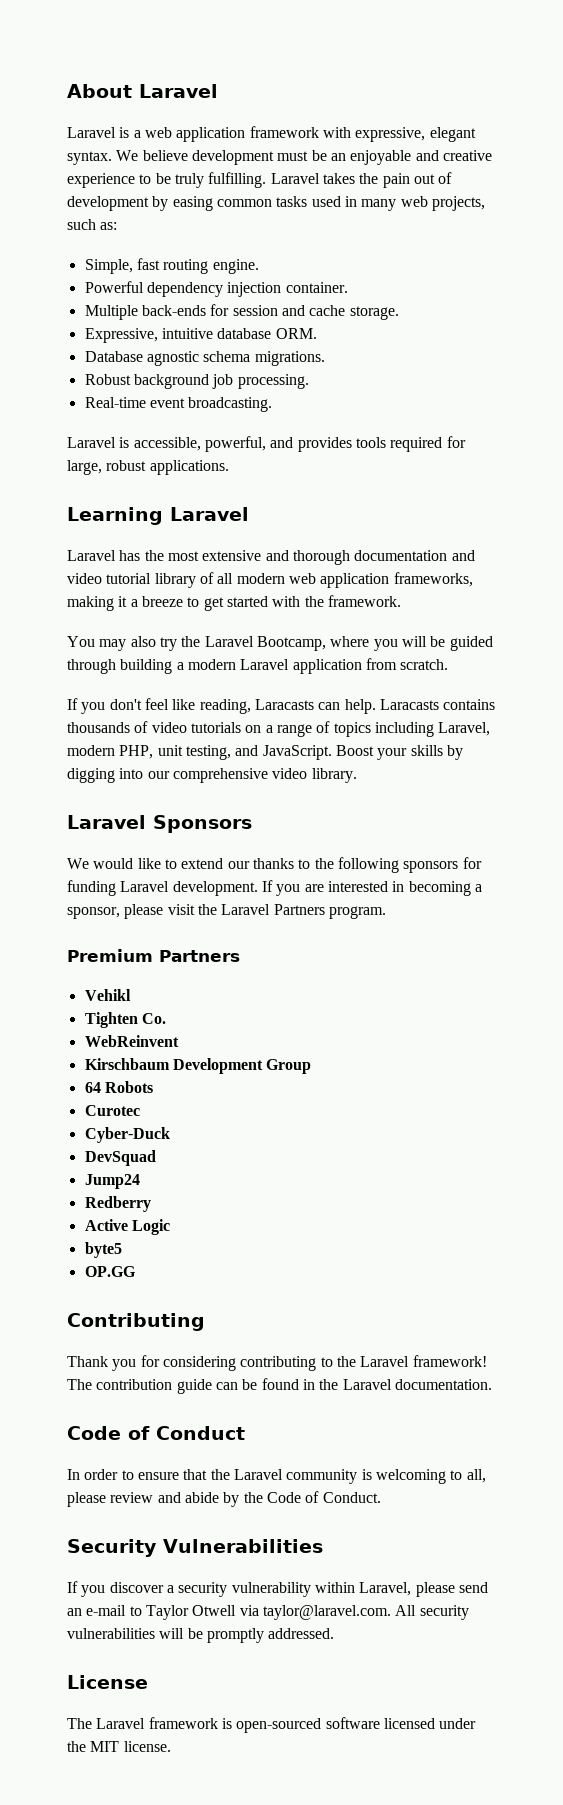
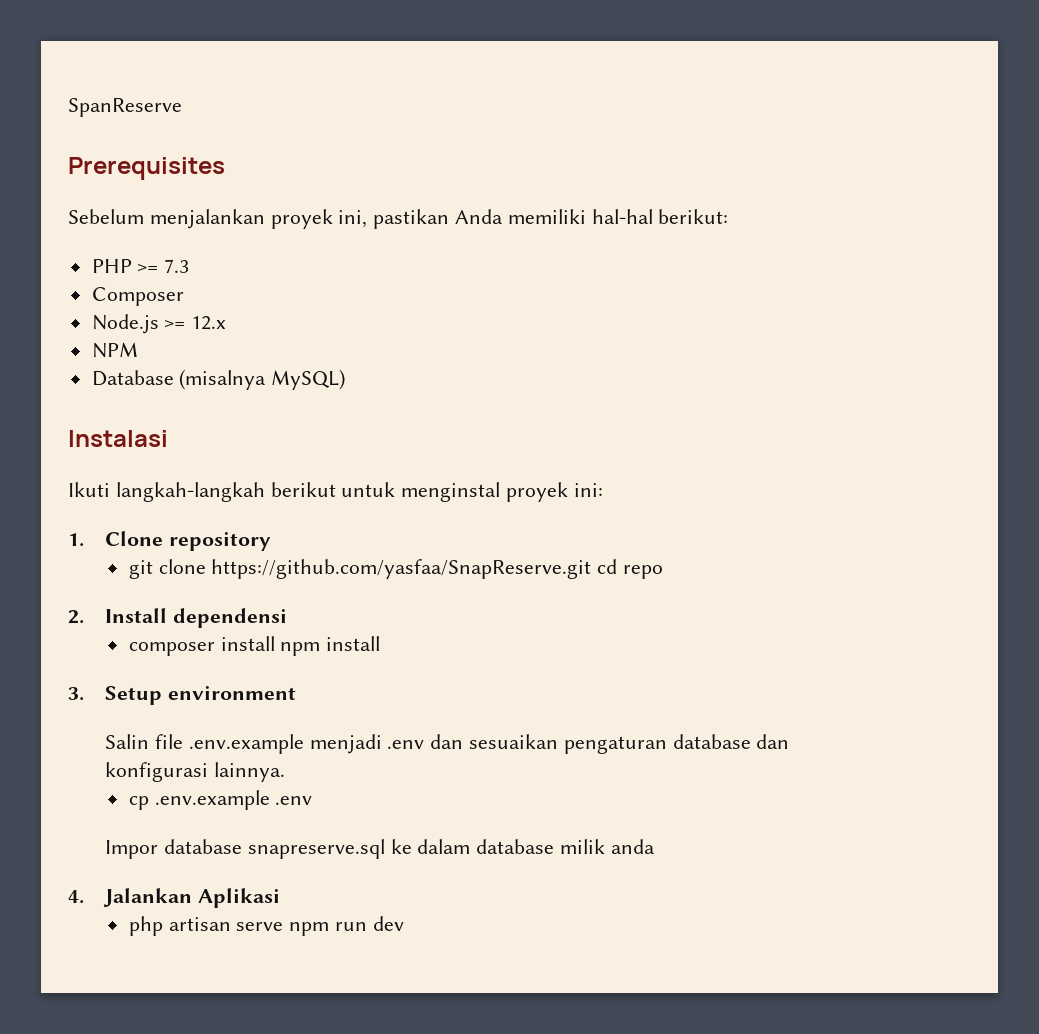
[67,84,218,98] [67,126,476,142] [67,150,492,165] [67,172,453,188] [67,196,485,211] [67,219,118,230] [84,258,259,274] [84,281,348,297] [84,304,399,320] [84,328,317,343] [84,351,325,366] [84,374,309,389] [84,397,273,412] [67,436,466,452] [67,460,229,475] [67,507,249,525] [67,550,475,565] [67,572,473,588] [67,595,401,611] [67,636,493,651] [67,658,449,674] [67,698,496,714] [67,721,491,737] [67,745,463,760] [67,768,357,783] [67,815,252,833] [67,857,482,873] [67,880,482,896] [67,904,386,919] [67,949,240,962] [84,989,131,1001] [84,1012,166,1028] [84,1035,179,1047] [84,1058,312,1074] [84,1081,153,1093] [84,1105,140,1116] [84,1127,170,1143] [84,1150,156,1166] [84,1174,140,1189] [84,1196,151,1212] [84,1219,170,1235] [84,1242,122,1258] [84,1266,136,1277] [67,1313,205,1331] [67,1355,487,1371] [67,1378,492,1394] [67,1426,245,1440] [67,1469,486,1484] [67,1491,381,1507] [67,1539,323,1557] [67,1581,488,1597] [67,1605,469,1620] [67,1628,335,1643] [67,1675,148,1689] [67,1717,477,1733] [67,1741,171,1752] About Laravel // Laravel is a web application framework with expressive, elegant syntax. We believe development must be an enjoyable and creative experience to be truly fulfilling. Laravel takes the pain out of development by easing common tasks used in many web projects, such as: // Simple, fast routing engine. // Powerful dependency injection container. // Multiple back-ends for session and cache storage. // Expressive, intuitive database ORM. // Database agnostic schema migrations. // Robust background job processing. // Real-time event broadcasting. // Laravel is accessible, powerful, and provides tools required for large, robust applications. // Learning Laravel // Laravel has the most extensive and thorough documentation and video tutorial library of all modern web application frameworks, making it a breeze to get started with the framework. // You may also try the Laravel Bootcamp, where you will be guided through building a modern Laravel application from scratch. // If you don't feel like reading, Laracasts can help. Laracasts contains thousands of video tutorials on a range of topics including Laravel, modern PHP, unit testing, and JavaScript. Boost your skills by digging into our comprehensive video library. // Laravel Sponsors // We would like to extend our thanks to the following sponsors for funding Laravel development. If you are interested in becoming a sponsor, please visit the Laravel Partners program. // Premium Partners // Vehikl // Tighten Co. // WebReinvent // Kirschbaum Development Group // 64 Robots // Curotec // Cyber-Duck // DevSquad // Jump24 // Redberry // Active Logic // byte5 // OP.GG // Contributing // Thank you for considering contributing to the Laravel framework! The contribution guide can be found in the Laravel documentation. // Code of Conduct // In order to ensure that the Laravel community is welcoming to all, please review and abide by the Code of Conduct. // Security Vulnerabilities // If you discover a security vulnerability within Laravel, please send an e-mail to Taylor Otwell via taylor@laravel.com. All security vulnerabilities will be promptly addressed. // License // The Laravel framework is open-sourced software licensed under the MIT license. -> [68,98,182,117] [68,157,225,180] [68,209,729,229] [91,259,190,273] [91,287,184,306] [91,314,227,334] [91,342,138,358] [91,369,346,390] [68,430,168,447] [68,482,603,502] [68,531,271,551] [128,559,664,579] [68,608,287,628] [128,636,381,656] [68,686,296,705] [105,734,790,754] [105,762,285,782] [128,790,313,810] [105,839,655,859] [68,888,280,908] [128,916,404,936] SpanReserve // Prerequisites // Sebelum menjalankan proyek ini, pastikan Anda memiliki hal-hal berikut: // PHP >= 7.3 // Composer // Node.js >= 12.x // NPM // Database (misalnya MySQL) // Instalasi // Ikuti langkah-langkah berikut untuk menginstal proyek ini: // 1. Clone repository // git clone https://github.com/yasfaa/SnapReserve.git cd repo // 2. Install dependensi // composer install npm install // 3. Setup environment // Salin file .env.example menjadi .env dan sesuaikan pengaturan database dan konfigurasi lainnya. // cp .env.example .env // Impor database snapreserve.sql ke dalam database milik anda // 4. Jalankan Aplikasi // php artisan serve npm run dev

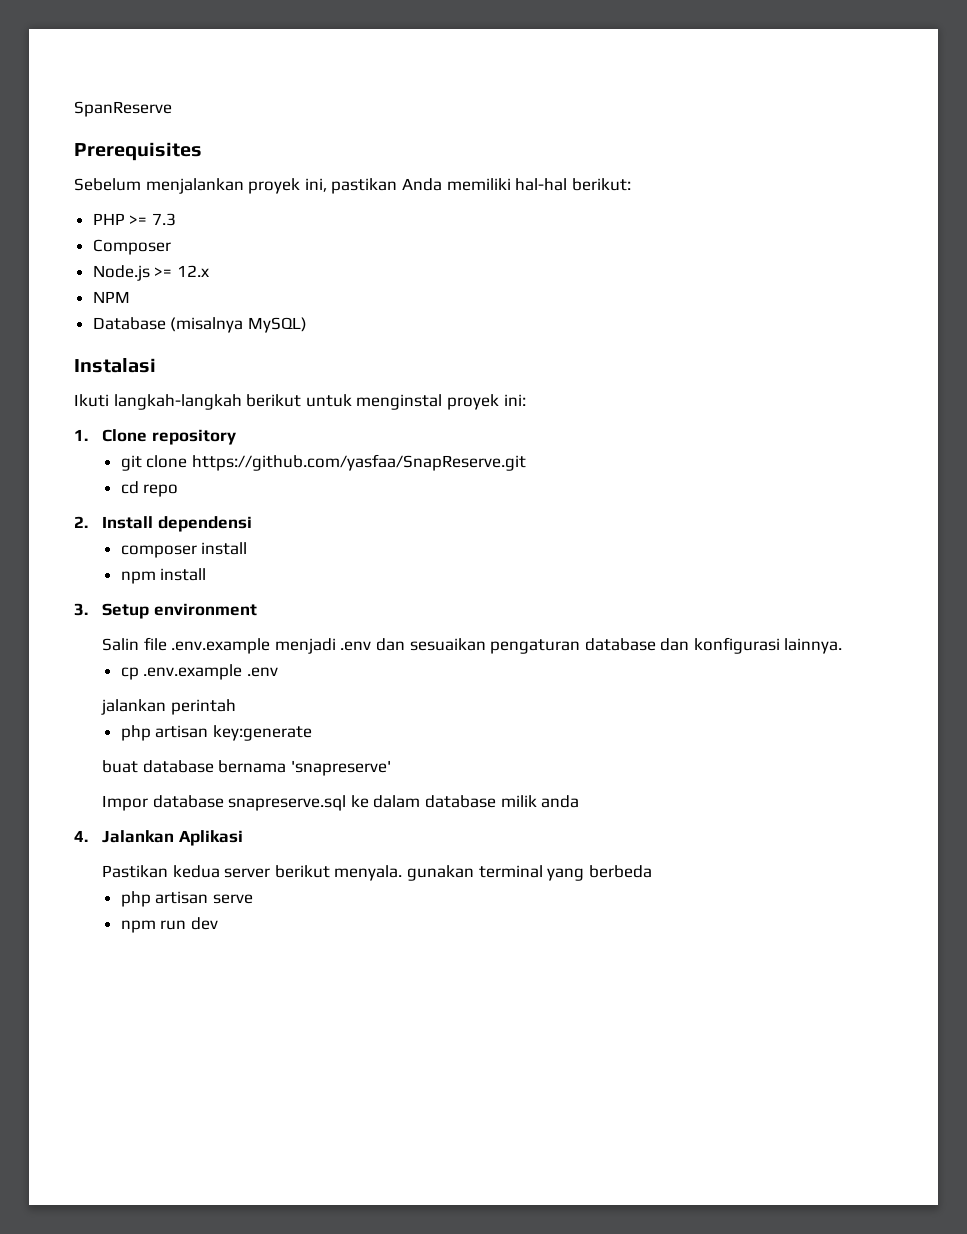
(592, 569) none -> (526, 462) //
(275, 643) none -> (248, 548) //
(313, 800) none -> [100,699,236,715] [120,725,312,741] [101,760,391,776] // jalankan perintah // php artisan key:generate // buat database bernama 'snapreserve'
(280, 898) none -> [101,865,652,881] // Pastikan kedua server berikut menyala. gunakan terminal yang berbeda
(284, 926) none -> (253, 899) //

